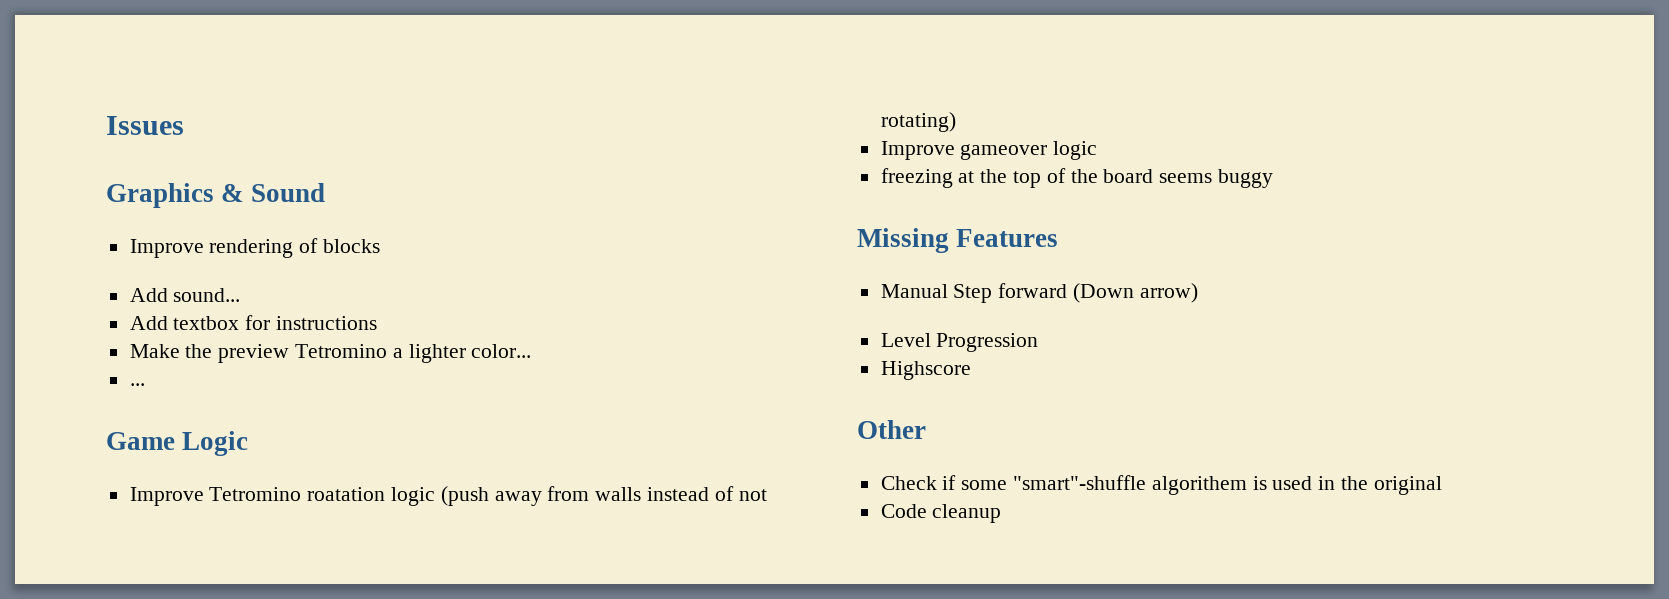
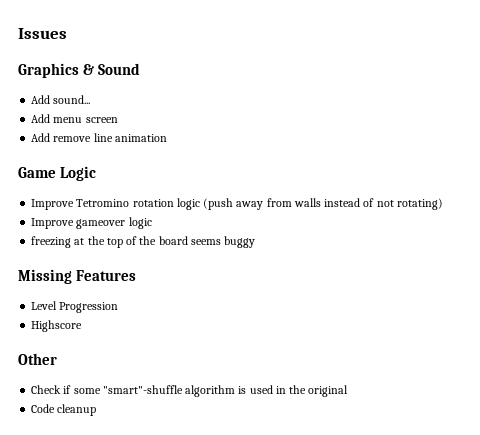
[129,238,381,258] // Improve rendering of blocks -> (141, 69) none
[173,315,378,330] [129,344,532,363] [129,383,145,386] textbox for instructions // Make the preview Tetromino a lighter color... // ... -> [53,117,118,123] [31,133,167,142] menu screen // Add remove line animation
[307,487,386,501] roatation -> [132,199,174,207] rotation
[880,283,1198,303] // Manual Step forward (Down arrow) -> (137, 275) none
[1151,476,1247,495] algorithem -> [185,385,236,397] algorithm

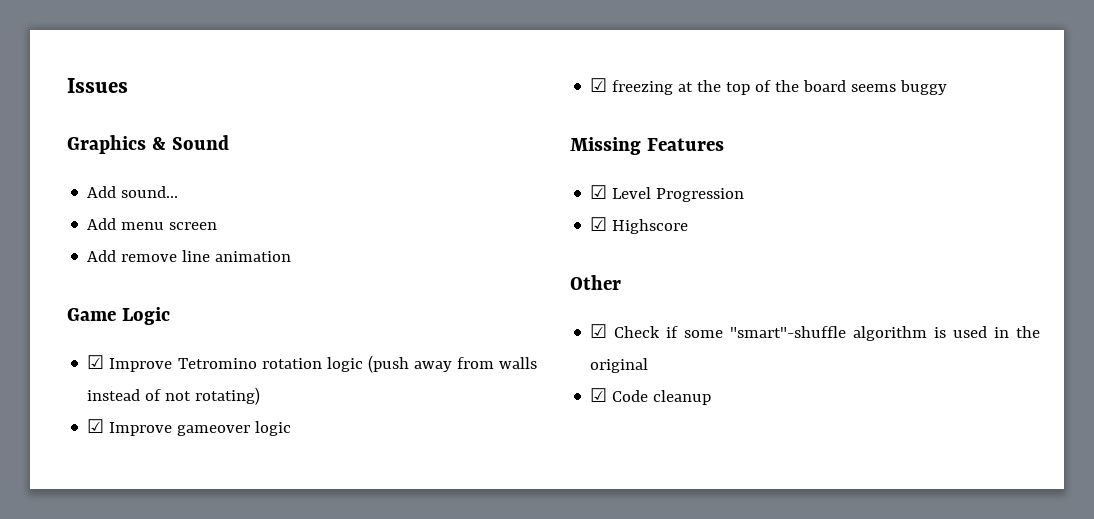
(97, 173) none -> [87,355,105,369] ☑
(443, 204) none -> [87,419,105,433] ☑
(152, 223) none -> [590,78,608,92] ☑
(137, 275) none -> [590,185,608,199] ☑
(119, 307) none -> [590,217,608,231] ☑
(57, 359) none -> [590,324,608,338] ☑
(349, 391) none -> [590,388,608,402] ☑

